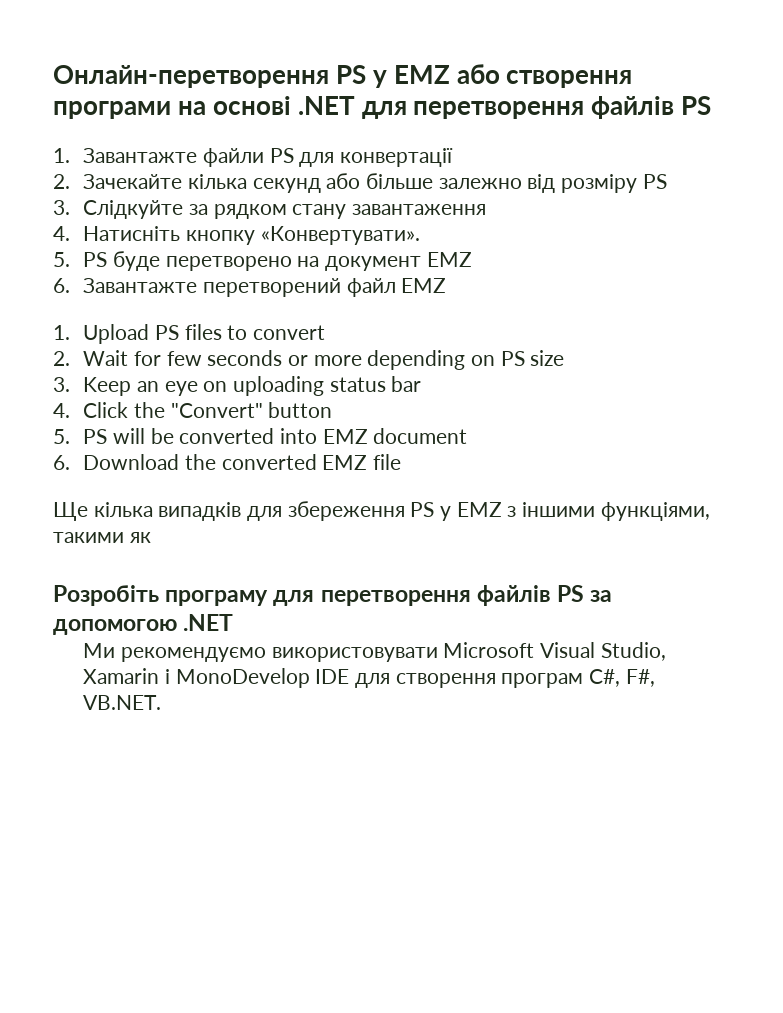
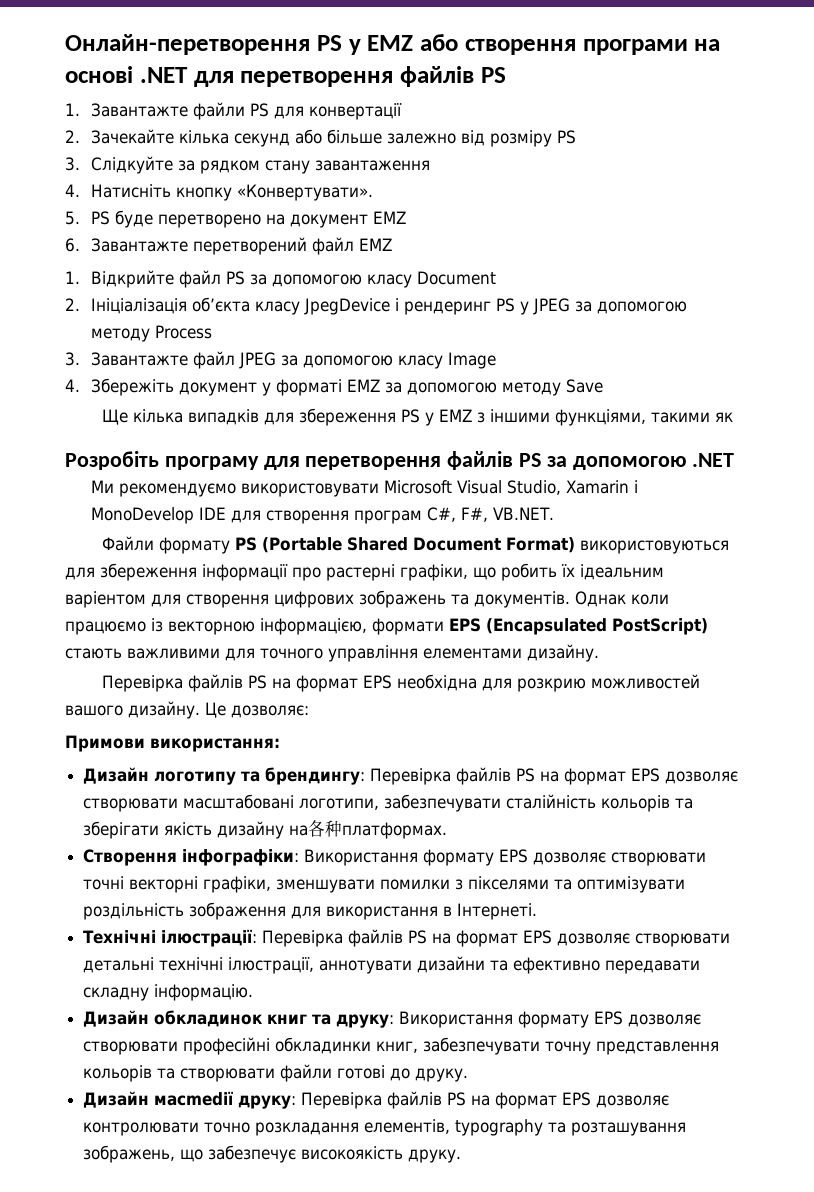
[83,324,326,344] [53,350,565,370] [53,376,422,396] [53,402,333,418] [53,428,468,444] [53,454,402,470] Upload PS files to convert // 2. Wait for few seconds or more depending on PS size // 3. Keep an eye on uploading status bar // 4. Click the "Convert" button // 5. PS will be converted into EMZ document // 6. Download the converted EMZ file -> [90,270,496,288] [65,297,687,315] [90,325,212,342] [65,351,496,369] [65,378,603,396] Відкрийте файл PS за допомогою класу Document // 2. Ініціалізація об’єкта класу JpegDevice і рендеринг PS у JPEG за допомогою методу Process // 3. Завантажте файл JPEG за допомогою класу Image // 4. Збережіть документ у форматі EMZ за допомогою методу Save
(162, 702) none -> [101,536,729,554] [65,563,664,581] [65,590,669,608] [65,618,708,635] [65,644,599,662] [101,674,700,692] [65,701,309,719] [65,735,280,752] [83,767,739,785] [83,794,694,812] [83,820,448,839] [83,849,707,866] [83,876,686,893] [83,902,538,920] [83,929,731,947] [83,956,701,974] [83,984,254,1001] [83,1010,702,1028] [83,1037,720,1055] [83,1064,469,1082] [83,1091,670,1109] [83,1119,687,1136] [83,1145,462,1163] // Файли формату PS (Portable Shared Document Format) використовуються для збереження інформації про растерні графіки, що робить їх ідеальним варіентом для створення цифрових зображень та документів. Однак коли працюємо із векторною інформацією, формати EPS (Encapsulated PostScript) стають важливими для точного управління елементами дизайну. // Перевірка файлів PS на формат EPS необхідна для розкрию можливостей вашого дизайну. Це дозволяє: // Примови використання: // Дизайн логотипу та брендингу: Перевірка файлів PS на формат EPS дозволяє створювати масштабовані логотипи, забезпечувати сталійність кольорів та зберігати якість дизайну на各种платформах. // Створення інфографіки: Використання формату EPS дозволяє створювати точні векторні графіки, зменшувати помилки з пікселями та оптимізувати роздільність зображення для використання в Інтернеті. // Технічні ілюстрації: Перевірка файлів PS на формат EPS дозволяє створювати детальні технічні ілюстрації, аннотувати дизайни та ефективно передавати складну інформацію. // Дизайн обкладинок книг та друку: Використання формату EPS дозволяє створювати професійні обкладинки книг, забезпечувати точну представлення кольорів та створювати файли готові до друку. // Дизайн масmedії друку: Перевірка файлів PS на формат EPS дозволяє контролювати точно розкладання елементів, typography та розташування зображень, що забезпечує високоякість друку.

